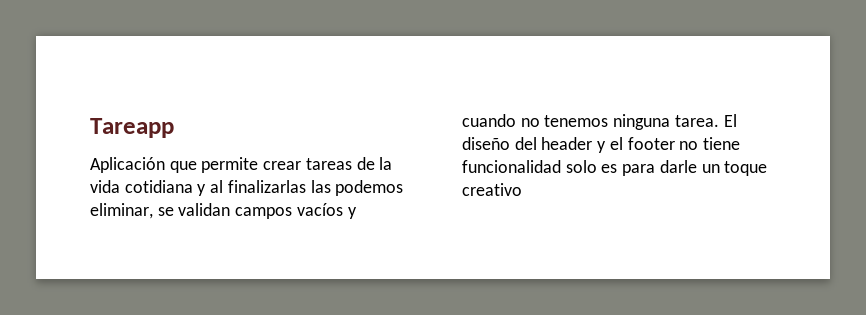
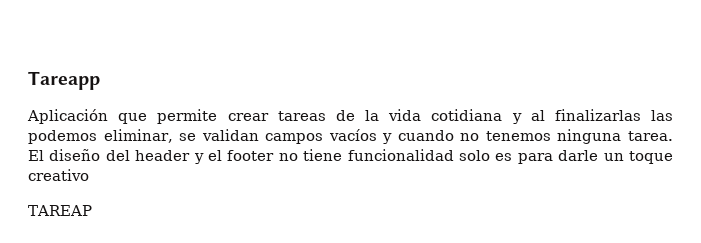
(522, 189) none -> [28,205,92,216] // TAREAP

